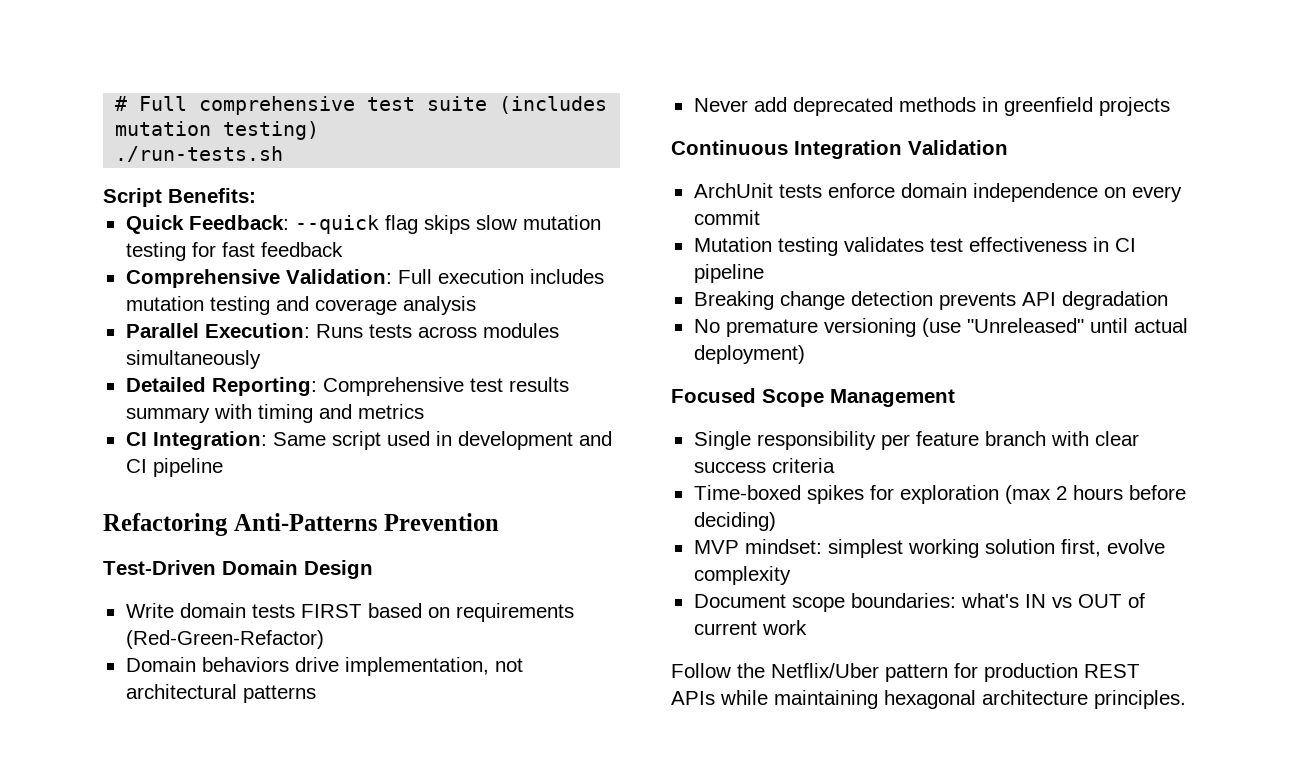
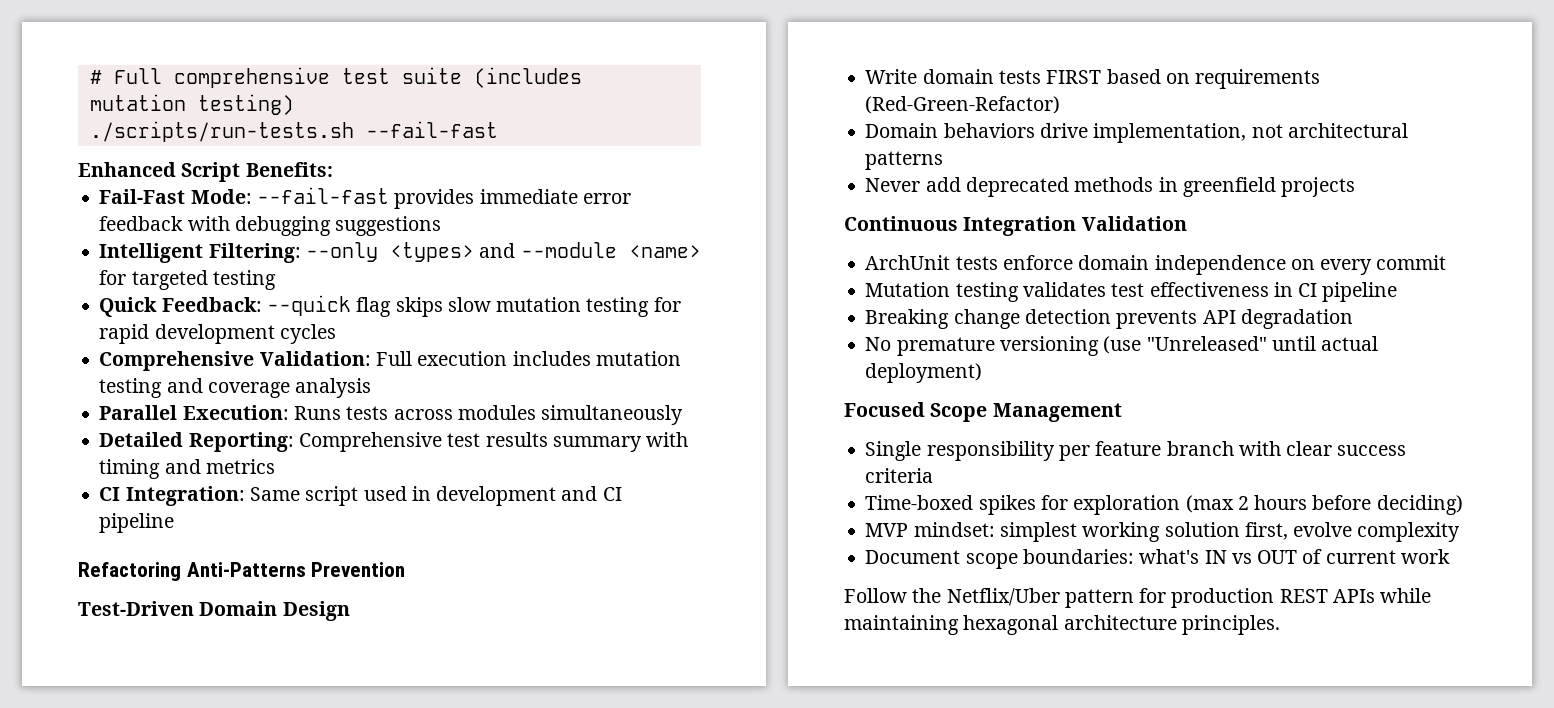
[115,146,284,162] ./run-tests.sh // -> [89,121,498,142] [78,162,176,177] ./scripts/run-tests.sh --fail-fast // Enhanced
(256, 195) none -> [99,187,631,209] [99,216,442,236] [99,242,701,263] [99,270,276,290] // Fail-Fast Mode: --fail-fast provides immediate error feedback with debugging suggestions // Intelligent Filtering: --only <types> and --module <name> for targeted testing
[221,242,343,257] fast feedback -> [99,324,336,344] rapid development cycles

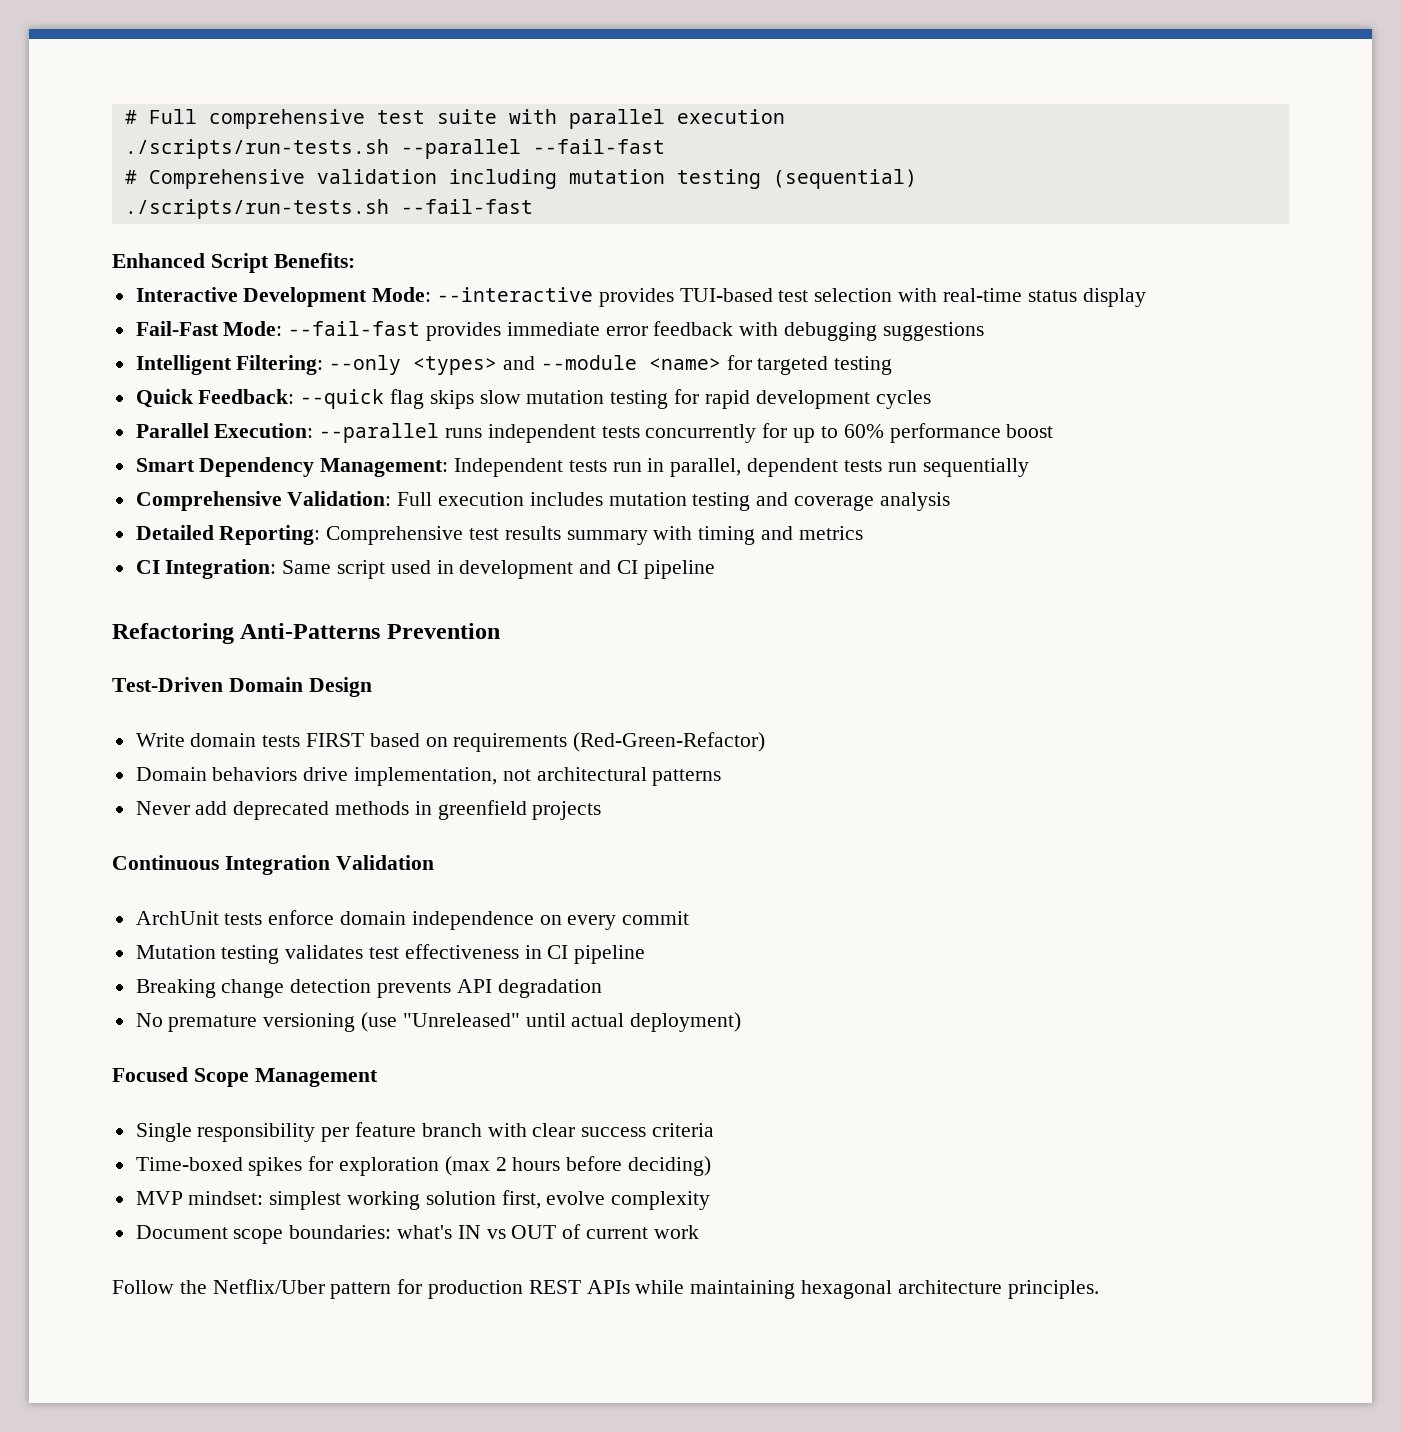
[473,67,582,88] [89,94,294,115] (includes mutation testing) -> [508,109,785,129] [124,139,665,159] [124,169,917,189] with parallel execution // ./scripts/run-tests.sh --parallel --fail-fast // # Comprehensive validation including mutation testing (sequential)
(333, 169) none -> [135,287,1146,307] // Interactive Development Mode: --interactive provides TUI-based test selection with real-time status display
(336, 334) none -> [135,423,1054,443] [135,457,1029,477] // Parallel Execution: --parallel runs independent tests concurrently for up to 60% performance boost // Smart Dependency Management: Independent tests run in parallel, dependent tests run sequentially
[99,405,684,425] // Parallel Execution: Runs tests across modules simultaneously -> (950, 501) none

